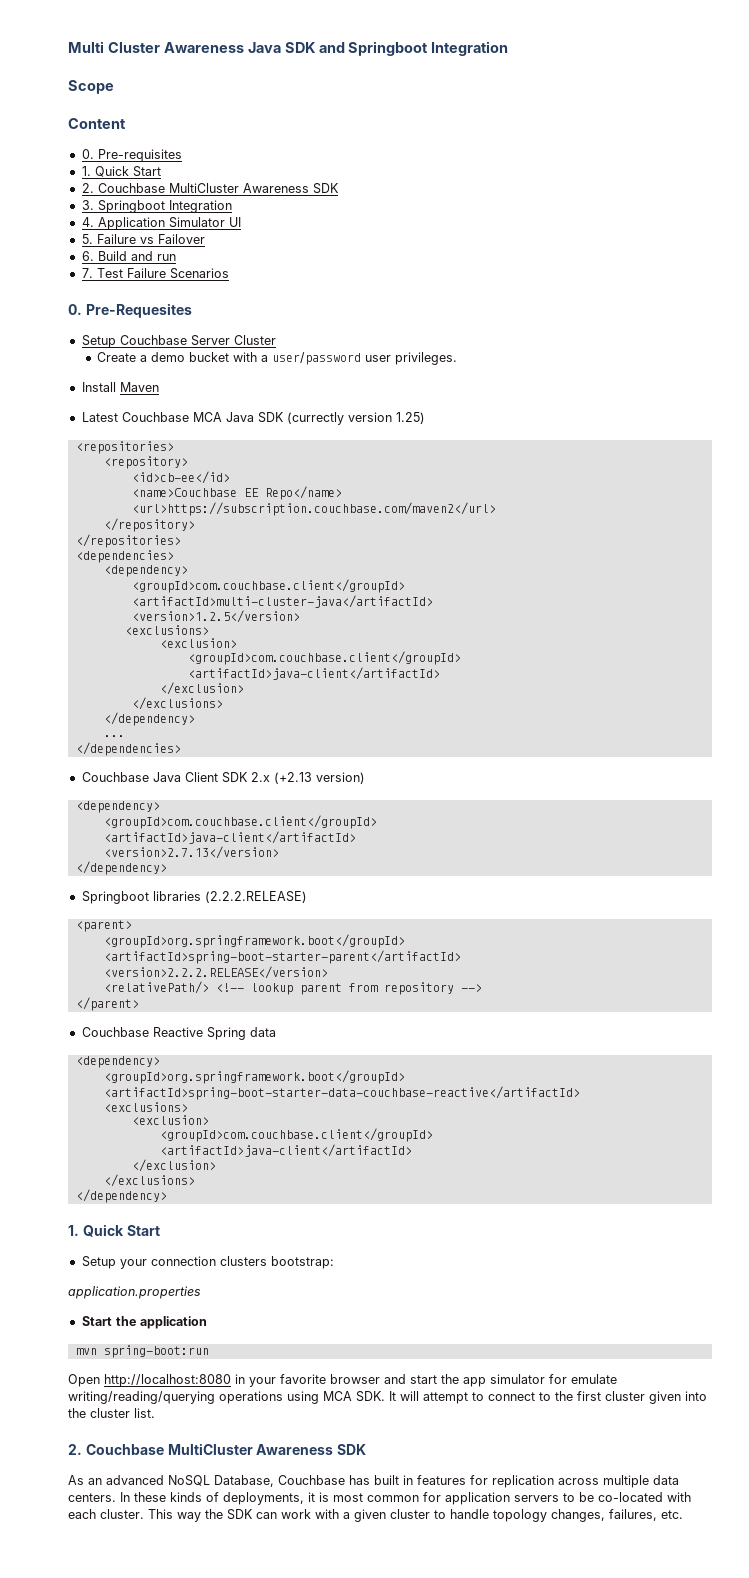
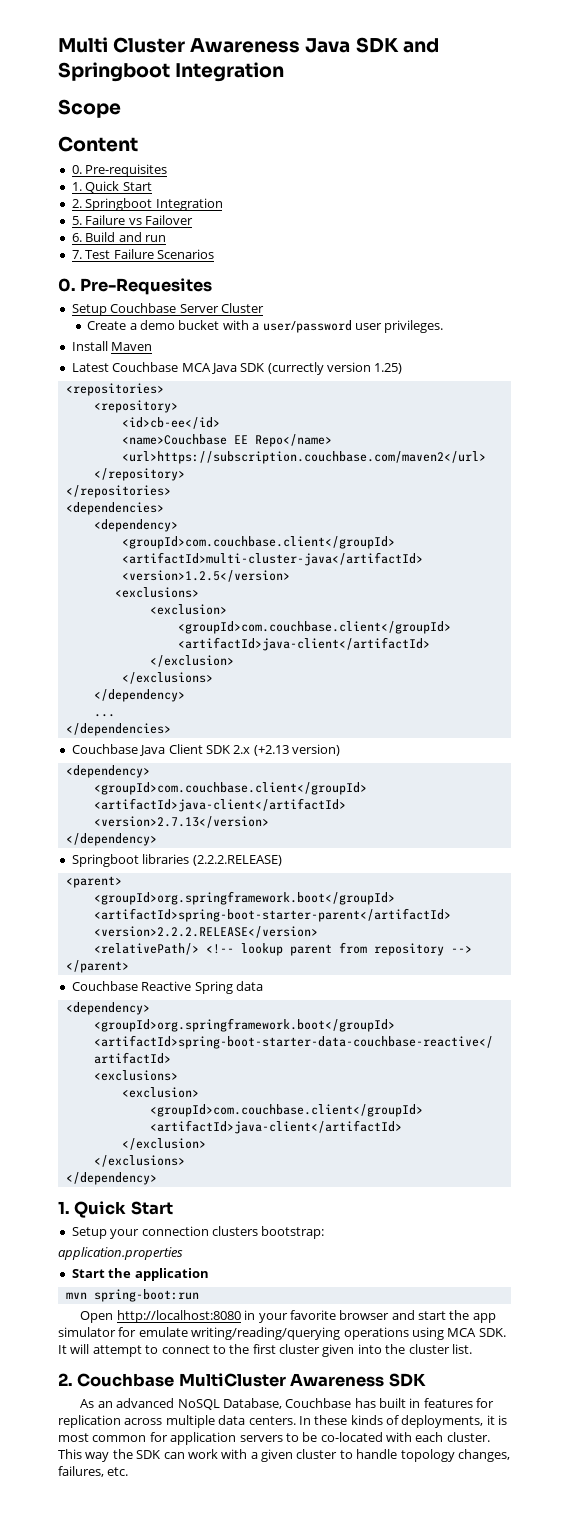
[97,183,339,194] [81,200,232,213] [81,217,241,230] Couchbase MultiCluster Awareness SDK // 3. Springboot Integration // 4. Application Simulator UI -> [85,198,223,211] Springboot Integration

